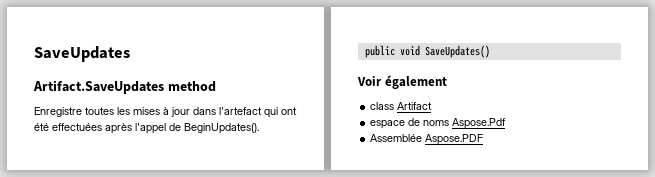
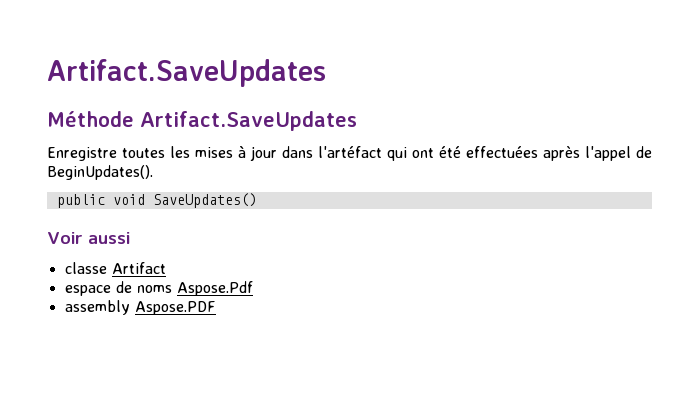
[34,46,130,62] [33,80,216,94] SaveUpdates // Artifact.SaveUpdates method -> [47,59,326,87] [47,111,357,131] Artifact.SaveUpdates // Méthode Artifact.SaveUpdates
[219,107,262,115] l'artefact -> [318,146,382,158] l'artéfact
[384,75,447,89] [370,102,395,110] également // class -> [87,232,130,244] [64,262,107,274] aussi // classe
[370,134,423,142] Assemblée -> [64,300,130,315] assembly

